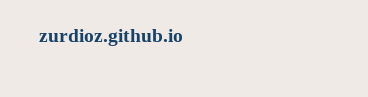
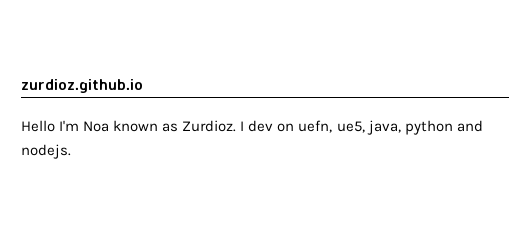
(183, 37) none -> [21,120,483,135] [21,144,71,159] // Hello I'm Noa known as Zurdioz. I dev on uefn, ue5, java, python and nodejs.

